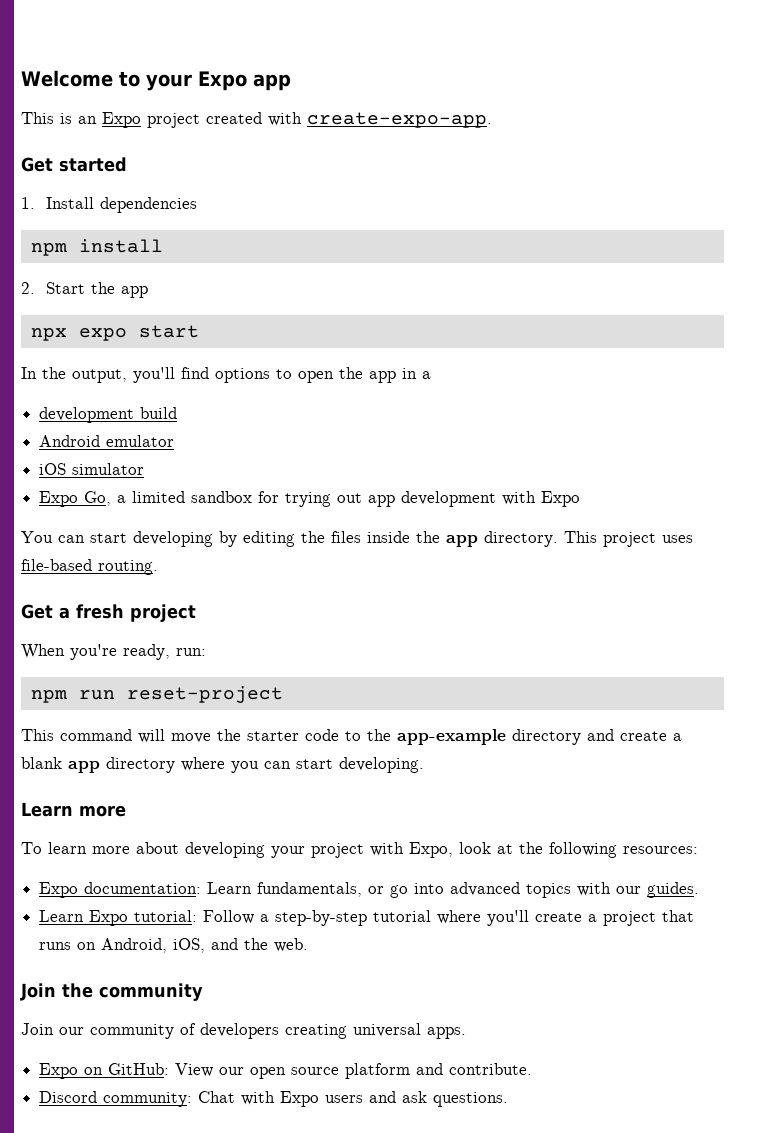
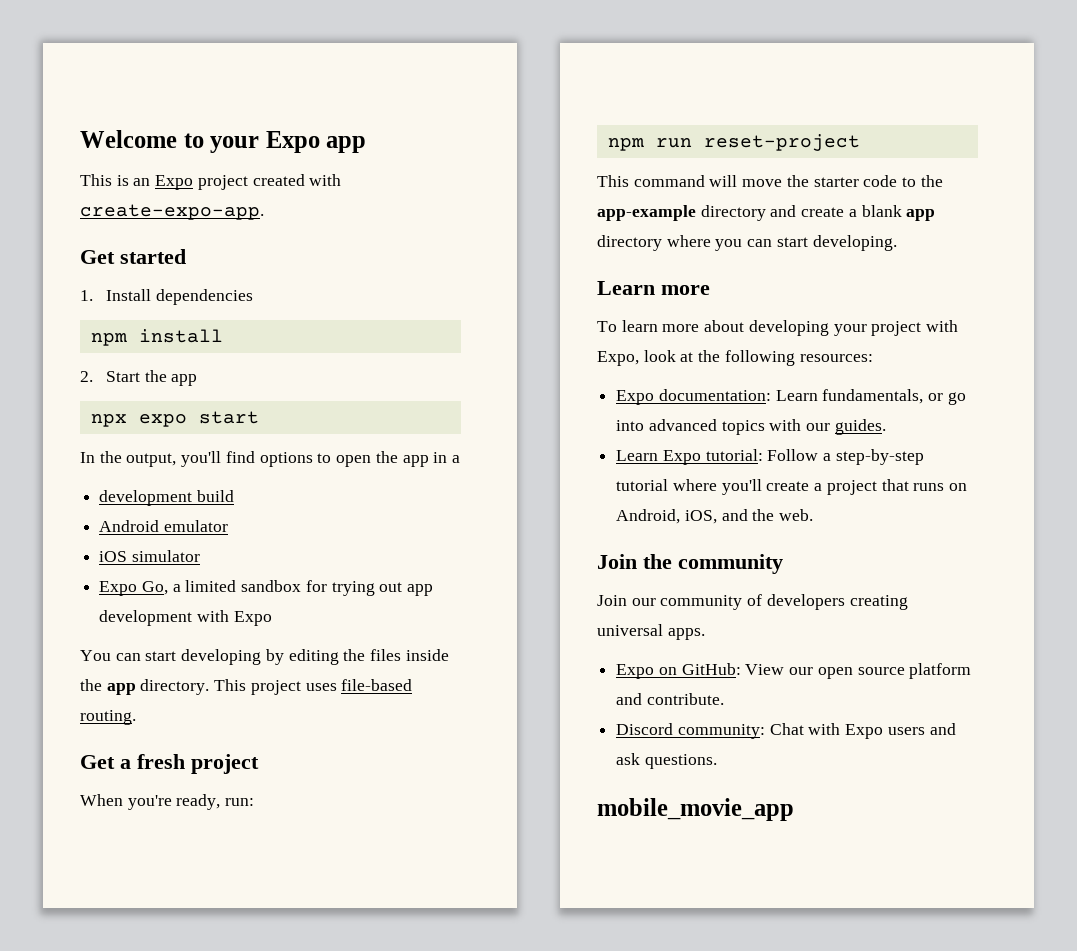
(509, 1099) none -> [597,798,794,821] // mobile_movie_app

